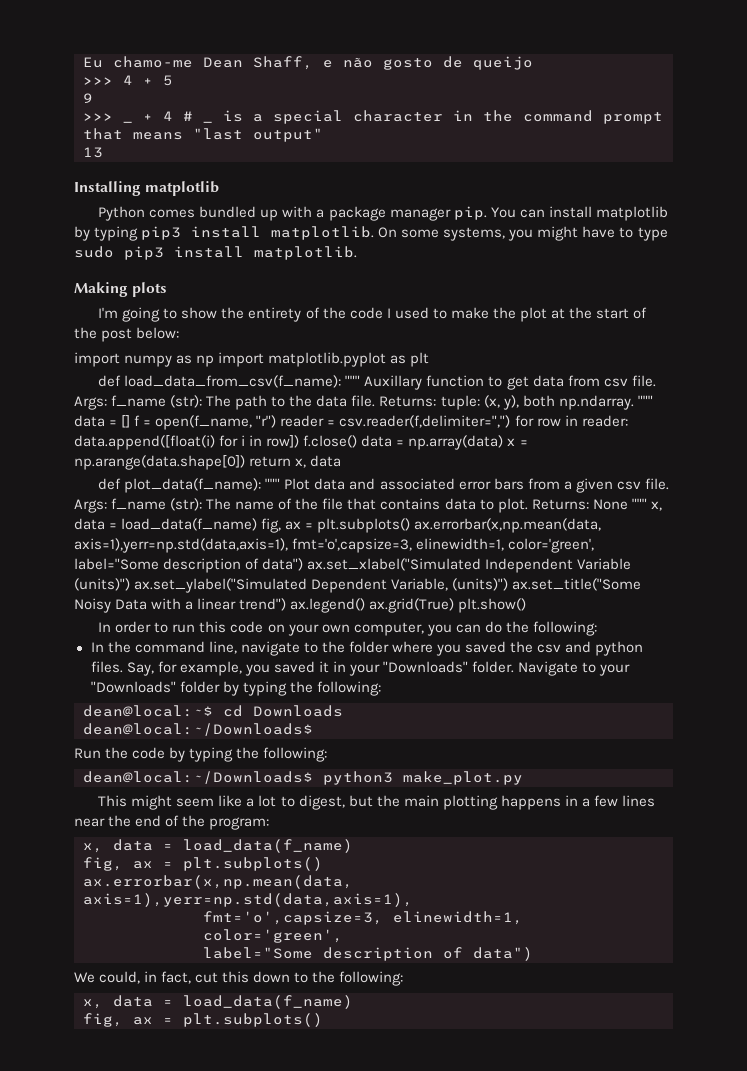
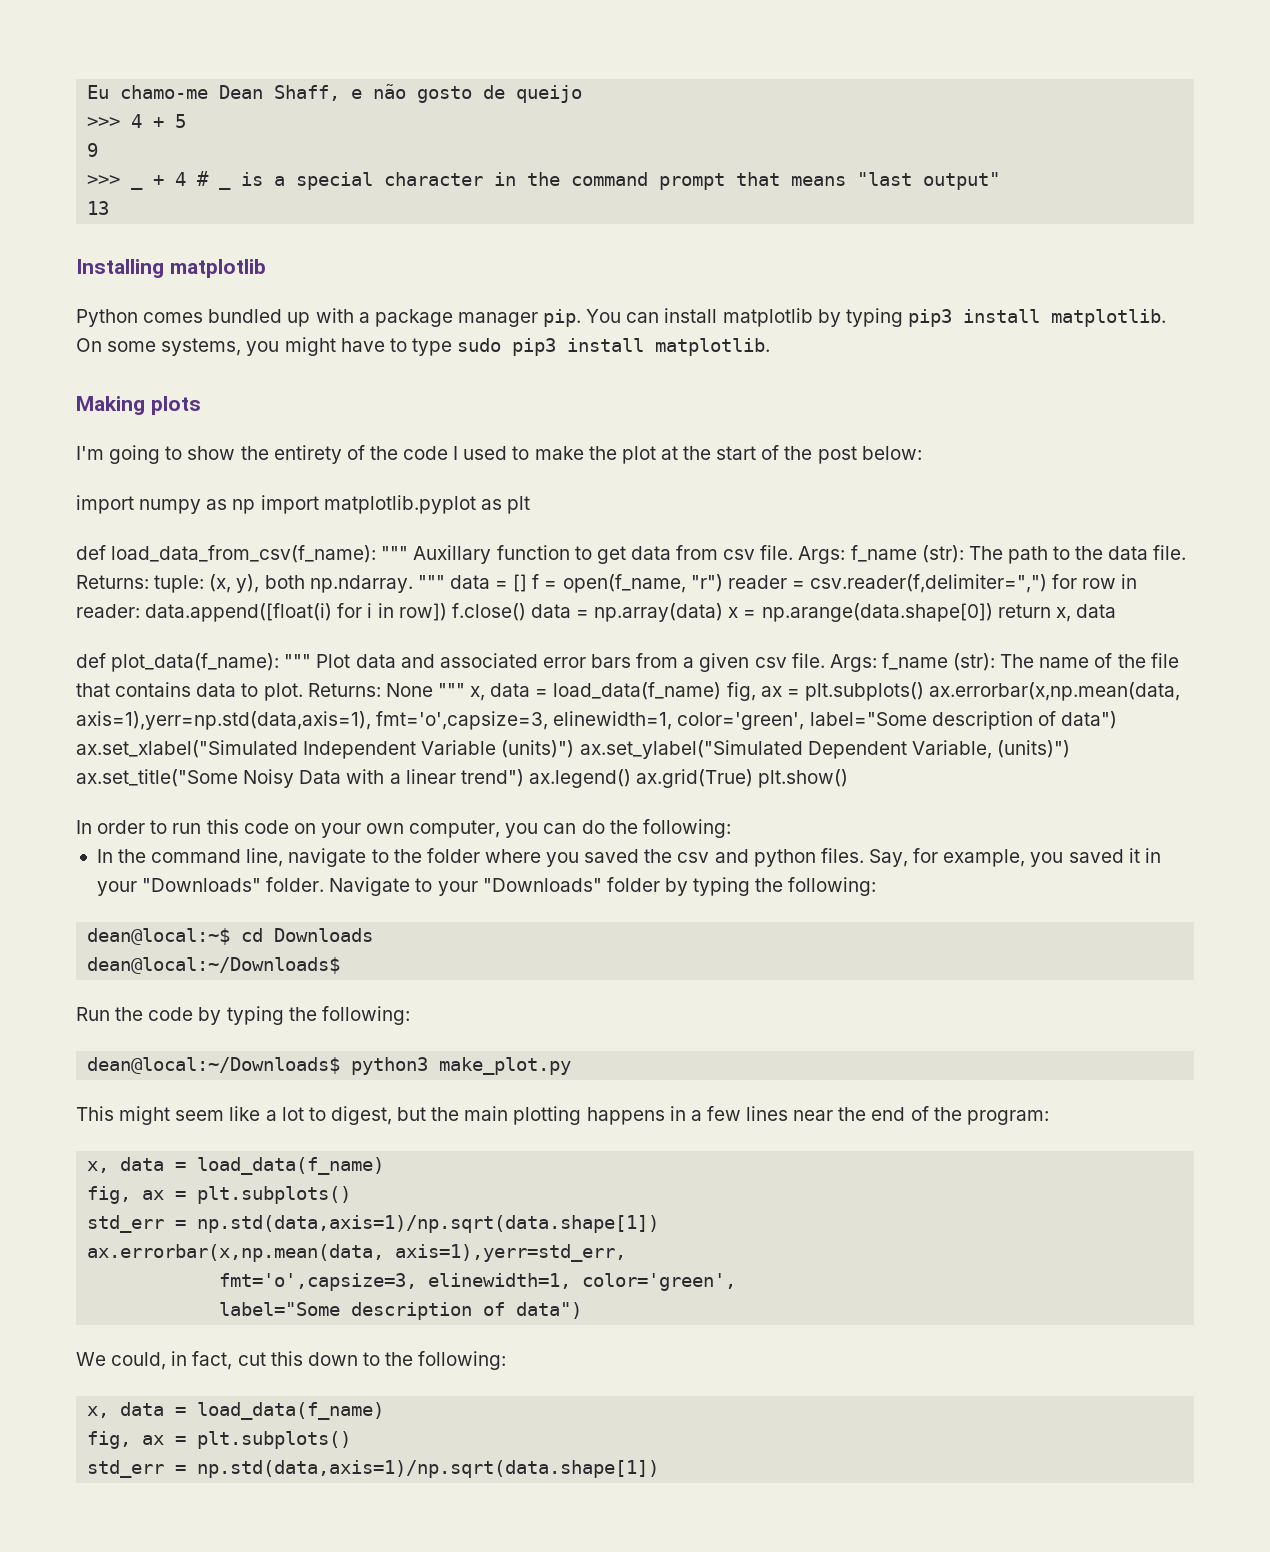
[83,875,353,889] [83,893,413,907] // ax.errorbar(x,np.mean(data, axis=1),yerr=np.std(data,axis=1), -> [87,1215,660,1233] [87,1244,627,1262] // std_err = np.std(data,axis=1)/np.sqrt(data.shape[1]) // ax.errorbar(x,np.mean(data, axis=1),yerr=std_err,
(323, 1020) none -> [87,1460,660,1478] // std_err = np.std(data,axis=1)/np.sqrt(data.shape[1])

